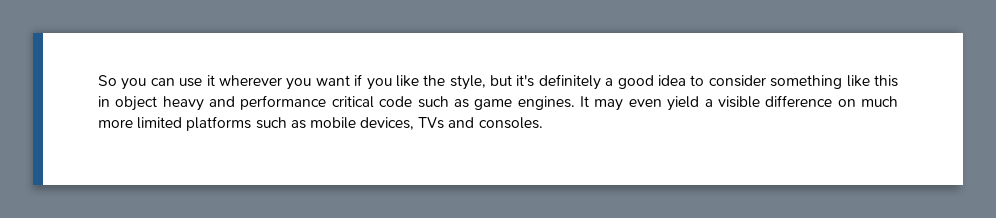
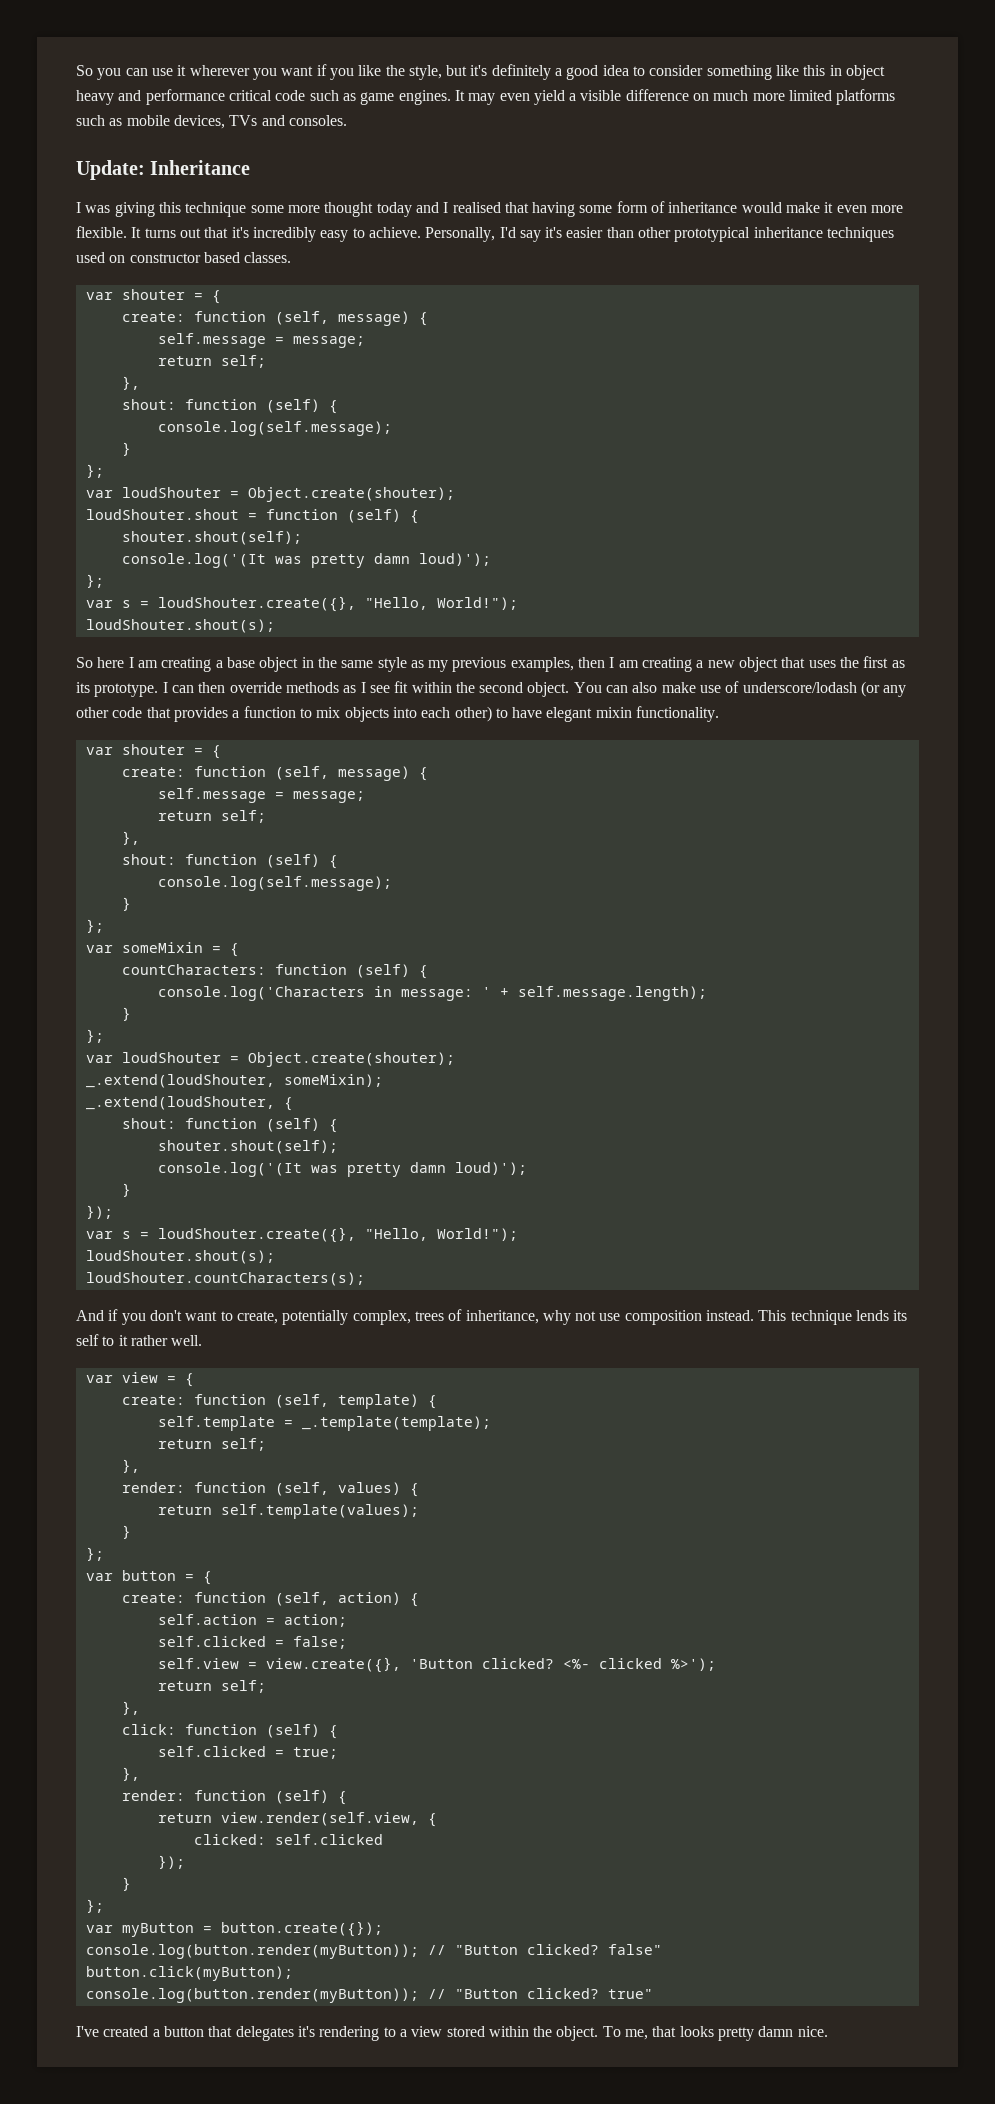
(543, 123) none -> [76,160,251,180] [76,201,904,217] [76,226,895,242] [76,252,292,263] [85,289,221,304] [121,311,428,326] [157,333,365,348] [157,355,266,368] [121,376,140,390] [121,399,338,414] [157,421,392,436] [121,442,131,456] [85,464,104,478] [85,487,455,502] [85,509,419,524] [121,531,302,545] [121,553,491,568] [85,574,104,588] [85,596,518,612] [85,619,275,633] [76,656,905,672] [76,681,907,697] [76,706,720,722] [85,744,221,759] [121,766,428,781] [157,788,365,803] [157,810,266,823] [121,831,140,845] [121,854,338,869] [157,876,392,891] [121,897,131,911] [85,919,104,933] [85,942,239,957] [121,964,428,979] [157,986,707,1001] [121,1007,131,1021] [85,1029,104,1043] [85,1052,455,1067] [85,1074,383,1088] [85,1096,293,1111] [121,1118,338,1133] [157,1140,338,1154] [157,1162,527,1177] [121,1183,131,1197] [85,1205,113,1219] [85,1227,518,1243] [85,1250,275,1264] [85,1272,365,1286] [76,1309,908,1325] [76,1334,203,1346] [85,1372,194,1387] [121,1394,437,1409] [157,1416,491,1431] [157,1438,266,1451] [121,1459,140,1473] [121,1482,419,1497] [157,1504,419,1519] [121,1525,131,1539] [85,1547,104,1561] [85,1570,212,1585] [121,1592,419,1607] [157,1614,347,1627] [157,1636,347,1649] [157,1657,716,1673] [157,1680,266,1693] [121,1701,140,1715] [121,1724,338,1739] [157,1746,338,1759] [121,1767,140,1781] [121,1790,347,1805] [157,1812,437,1827] [193,1834,383,1845] [157,1855,185,1869] [121,1877,131,1891] [85,1899,104,1913] [85,1921,383,1937] [85,1944,662,1959] [85,1966,293,1981] [85,1988,653,2003] [76,2026,828,2041] // Update: Inheritance // I was giving this technique some more thought today and I realised that having some form of inheritance would make it even more flexible. It turns out that it's incredibly easy to achieve. Personally, I'd say it's easier than other prototypical inheritance techniques used on constructor based classes. // var shouter = { // create: function (self, message) { // self.message = message; // return self; // }, // shout: function (self) { // console.log(self.message); // } // }; // var loudShouter = Object.create(shouter); // loudShouter.shout = function (self) { // shouter.shout(self); // console.log('(It was pretty damn loud)'); // }; // var s = loudShouter.create({}, "Hello, World!"); // loudShouter.shout(s); // So here I am creating a base object in the same style as my previous examples, then I am creating a new object that uses the first as its prototype. I can then override methods as I see fit within the second object. You can also make use of underscore/lodash (or any other code that provides a function to mix objects into each other) to have elegant mixin functionality. // var shouter = { // create: function (self, message) { // self.message = message; // return self; // }, // shout: function (self) { // console.log(self.message); // } // }; // var someMixin = { // countCharacters: function (self) { // console.log('Characters in message: ' + self.message.length); // } // }; // var loudShouter = Object.create(shouter); // _.extend(loudShouter, someMixin); // _.extend(loudShouter, { // shout: function (self) { // shouter.shout(self); // console.log('(It was pretty damn loud)'); // } // }); // var s = loudShouter.create({}, "Hello, World!"); // loudShouter.shout(s); // loudShouter.countCharacters(s); // And if you don't want to create, potentially complex, trees of inheritance, why not use composition instead. This technique lends its self to it rather well. // var view = { // create: function (self, template) { // self.template = _.template(template); // return self; // }, // render: function (self, values) { // return self.template(values); // } // }; // var button = { // create: function (self, action) { // self.action = action; // self.clicked = false; // self.view = view.create({}, 'Button clicked? <%- clicked %>'); // return self; // }, // click: function (self) { // self.clicked = true; // }, // render: function (self) { // return view.render(self.view, { // clicked: self.clicked // }); // } // }; // var myButton = button.create({}); // console.log(button.render(myButton)); // "Button clicked? false" // button.click(myButton); // console.log(button.render(myButton)); // "Button clicked? true" // I've created a button that delegates it's rendering to a view stored within the object. To me, that looks pretty damn nice.

